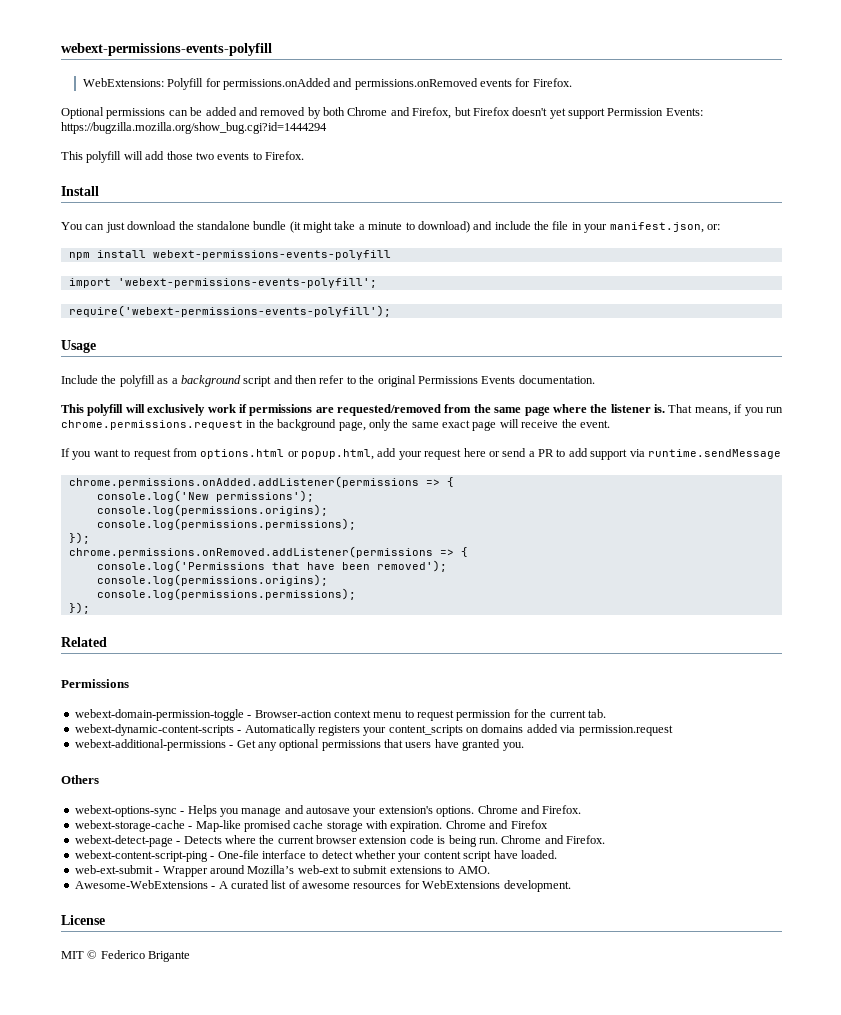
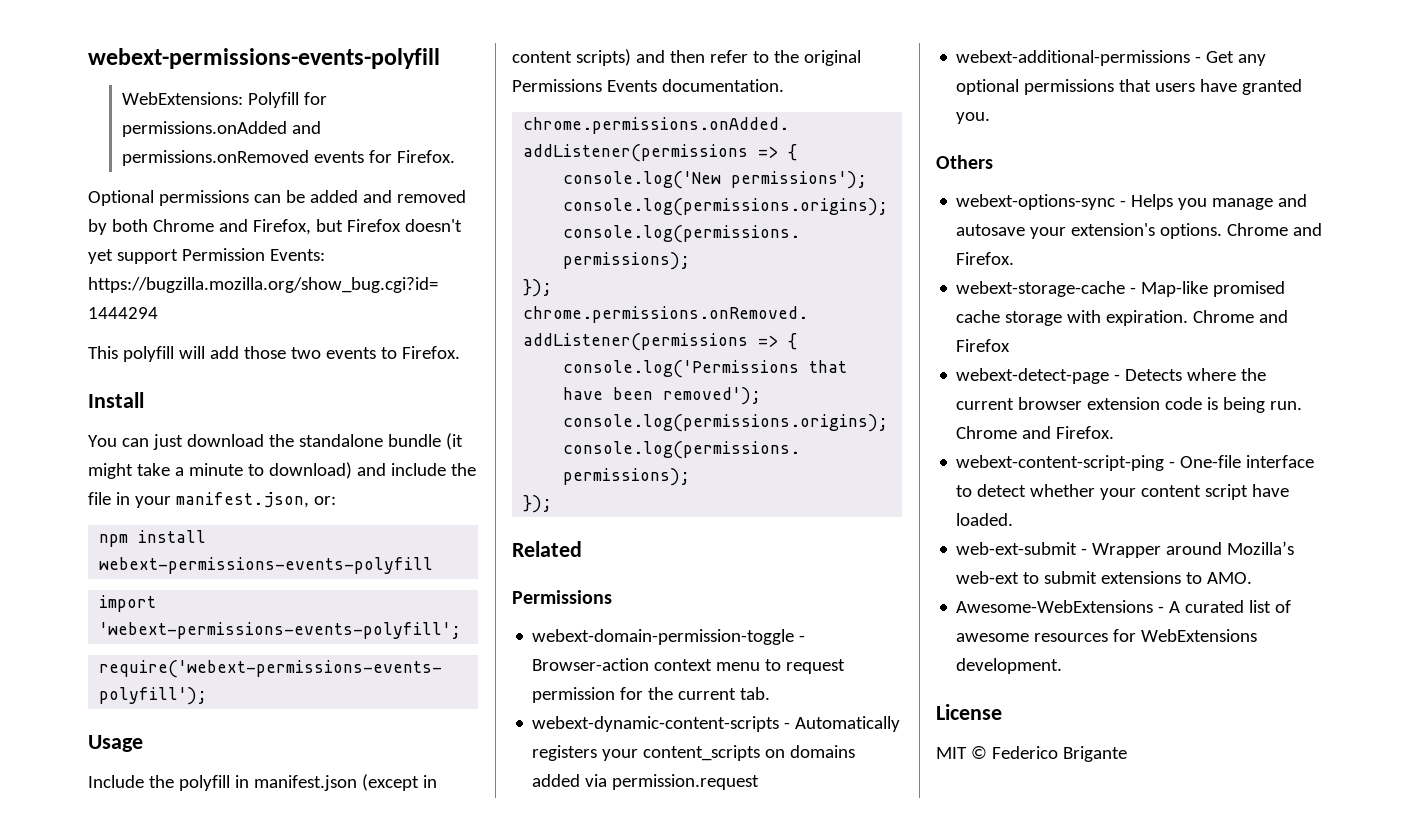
[157,375,272,387] as a background script -> [234,774,437,791] [512,49,631,66] in manifest.json (except in content scripts)
[61,404,783,416] [61,419,610,431] [61,448,781,460] // This polyfill will exclusively work if permissions are requested/removed from the same page where the listener is. That means, if you run chrome.permissions.request in the background page, only the same exact page will receive the event. // If you want to request from options.html or popup.html, add your request here or send a PR to add support via runtime.sendMessage -> (784, 85) none

